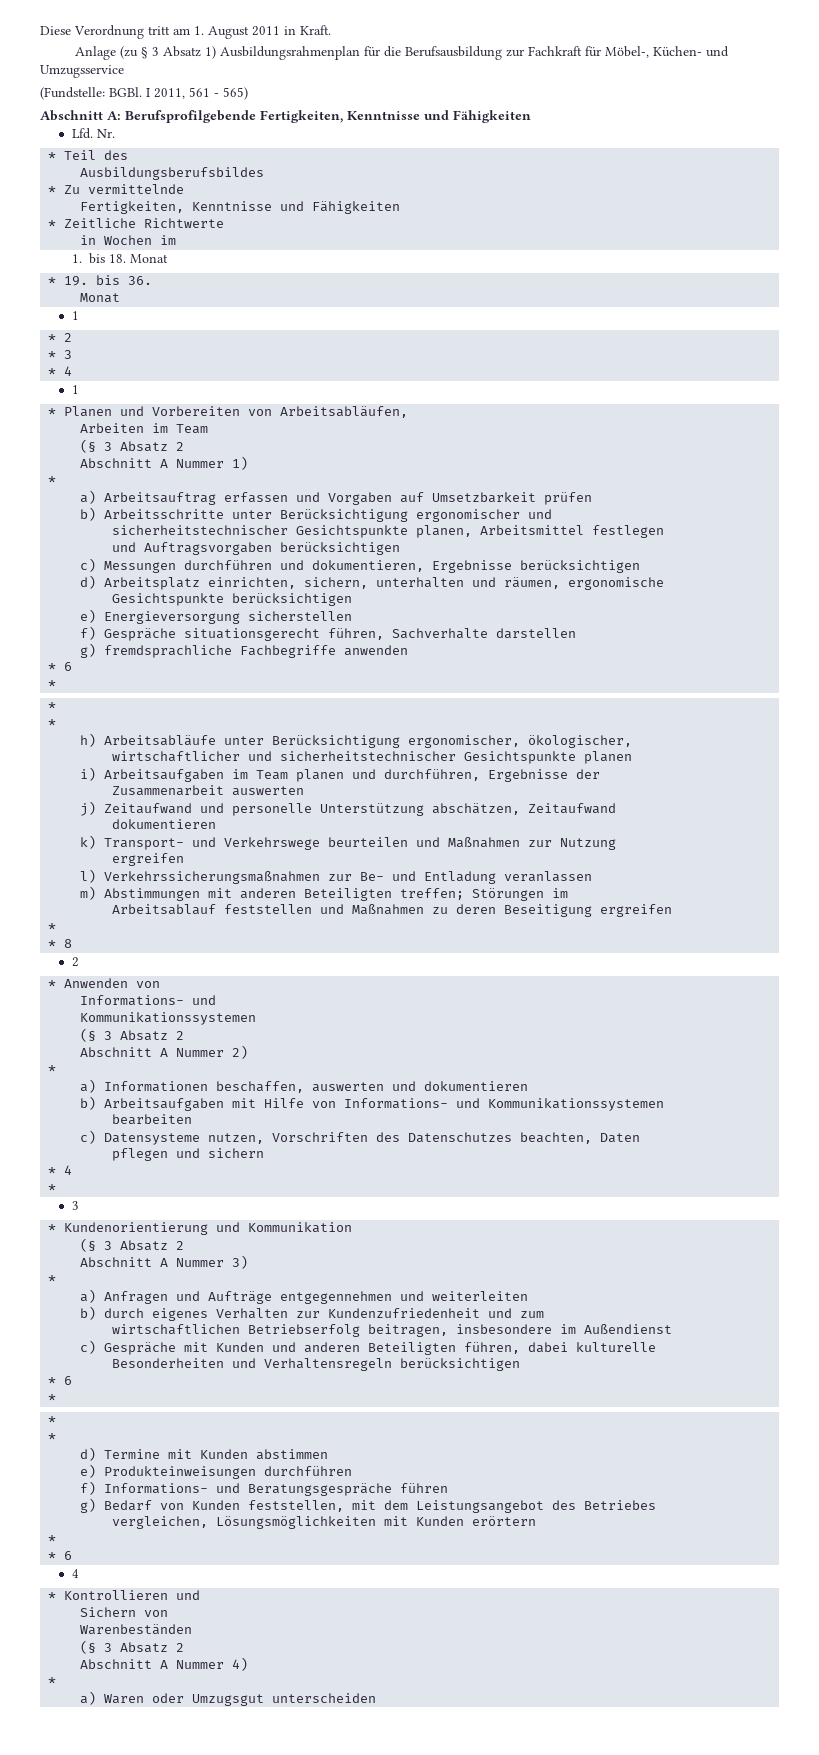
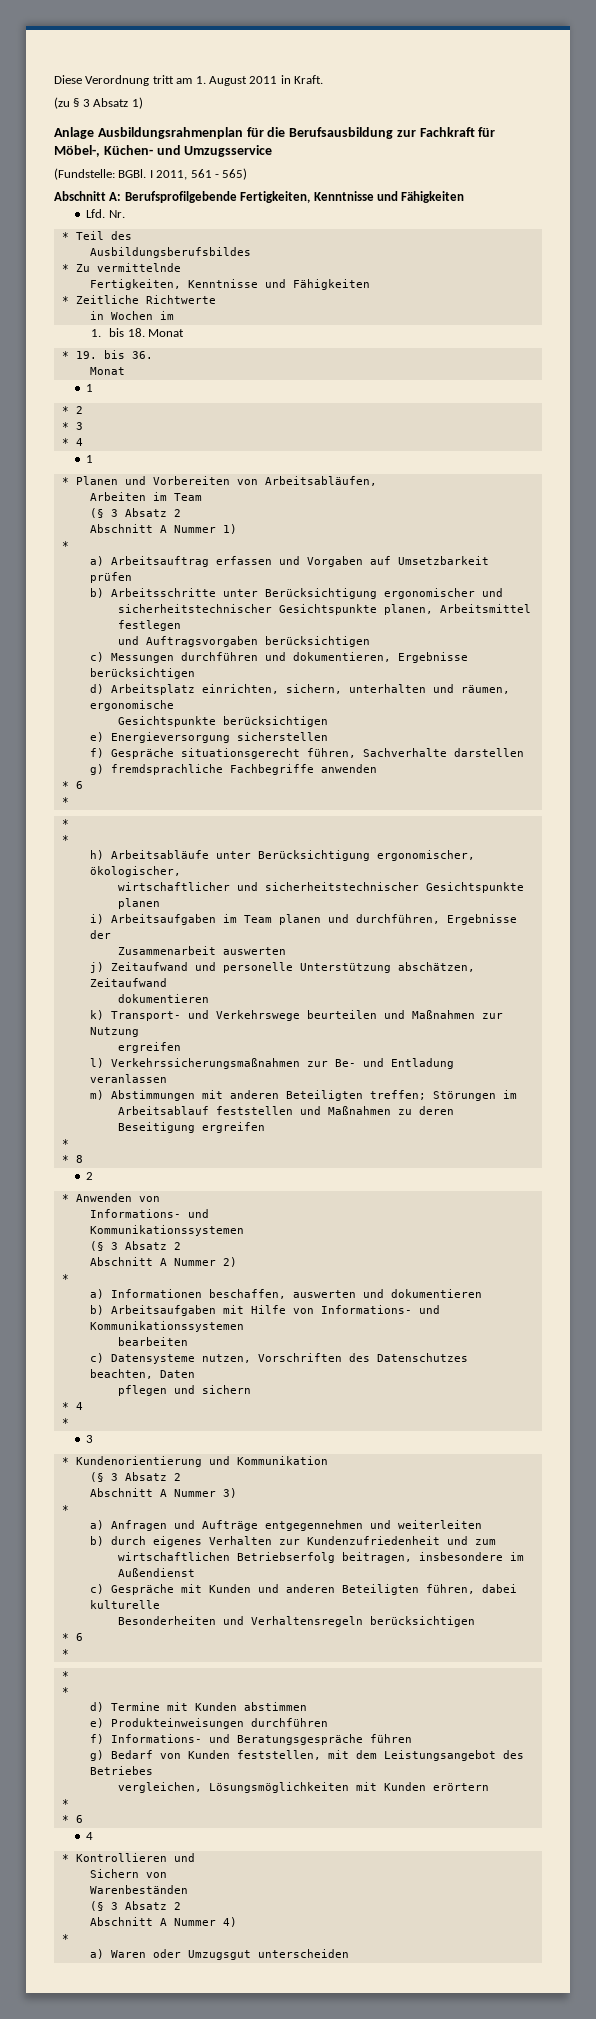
[75,46,117,60] Anlage -> (323, 79) none
(217, 52) none -> [54,127,94,139] // Anlage

